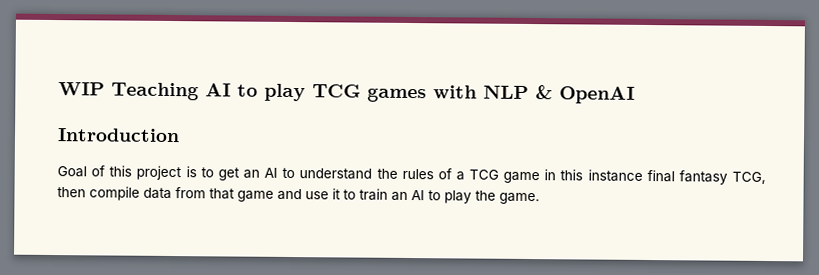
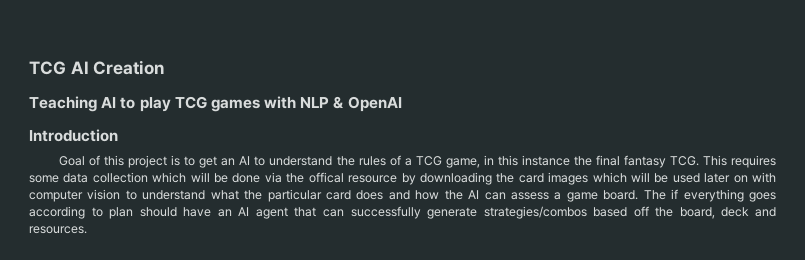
[58,82,105,96] WIP -> [29,60,165,75] TCG AI Creation //
[503,171,541,184] game -> [445,158,480,168] game,
(643, 175) none -> [573,156,592,166] the
[731,171,766,184] [57,186,540,205] TCG, then compile data from that game and use it to train an AI to play the game. -> [669,155,776,168] [29,172,776,185] [29,189,777,202] [29,206,776,219] [29,226,87,234] TCG. This requires some data collection which will be done via the offical resource by downloading the card images which will be used later on with computer vision to understand what the particular card does and how the AI can assess a game board. The if everything goes according to plan should have an AI agent that can successfully generate strategies/combos based off the board, deck and resources.

